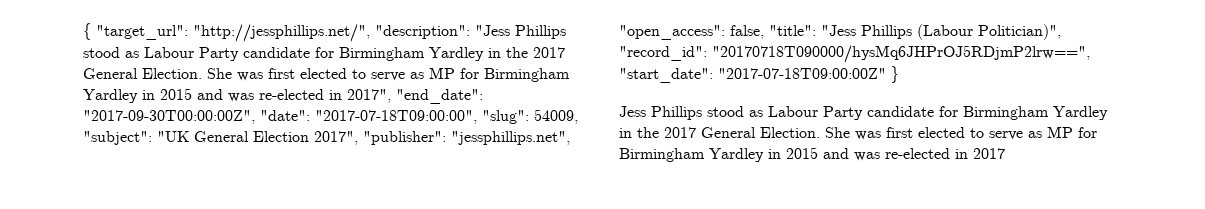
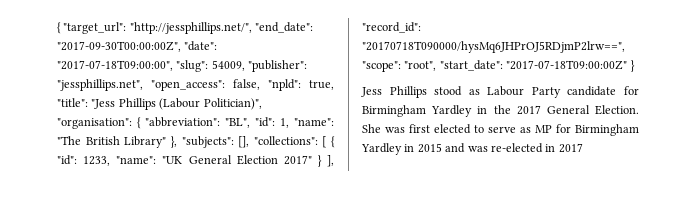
[375,25,566,39] [83,47,565,61] [83,67,570,82] [83,88,391,103] "description": "Jess Phillips stood as Labour Party candidate for Birmingham Yardley in the 2017 General Election. She was first elected to serve as MP for Birmingham Yardley in 2015 and was re-elected in 2017", -> (252, 28) none
[83,131,358,145] "subject": "UK General Election 2017", -> (245, 65) none
(764, 32) none -> [268,79,334,91] "npld": true,
[619,45,1090,63] "record_id": "20170718T090000/hysMq6JHPrOJ5RDjmP2lrw==", -> [57,117,334,129] [57,136,335,148] [57,155,334,167] [362,22,421,33] [362,41,625,53] [362,61,437,72] "organisation": { "abbreviation": "BL", "id": 1, "name": "The British Library" }, "subjects": [], "collections": [ { "id": 1233, "name": "UK General Election 2017" } ], "record_id": "20170718T090000/hysMq6JHPrOJ5RDjmP2lrw==", "scope": "root",

